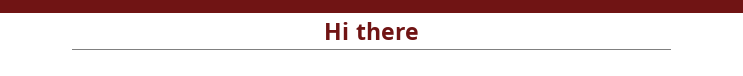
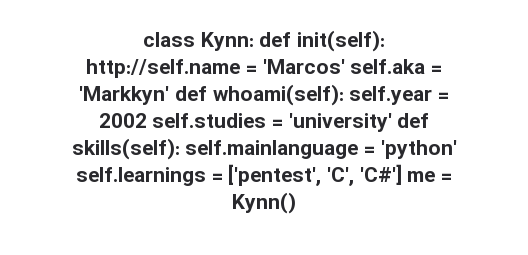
[324,22,419,40] Hi there -> [142,30,386,52] [86,59,442,78] [79,84,449,106] [98,113,430,132] [71,138,457,160] [75,164,453,186] [232,192,296,214] class Kynn: def init(self): http://self.name = 'Marcos' self.aka = 'Markkyn' def whoami(self): self.year = 2002 self.studies = 'university' def skills(self): self.mainlanguage = 'python' self.learnings = ['pentest', 'C', 'C#'] me = Kynn()

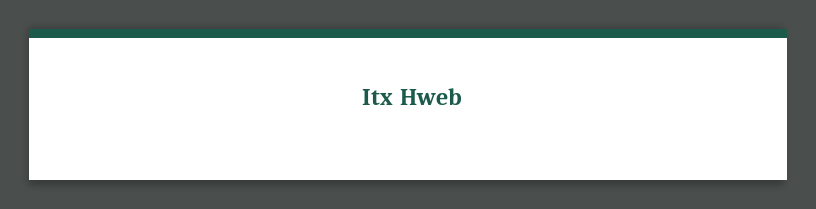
[142,30,386,52] [86,59,442,78] [79,84,449,106] [98,113,430,132] [71,138,457,160] [75,164,453,186] [232,192,296,214] class Kynn: def init(self): http://self.name = 'Marcos' self.aka = 'Markkyn' def whoami(self): self.year = 2002 self.studies = 'university' def skills(self): self.mainlanguage = 'python' self.learnings = ['pentest', 'C', 'C#'] me = Kynn() -> [362,88,462,105] Itx Hweb

